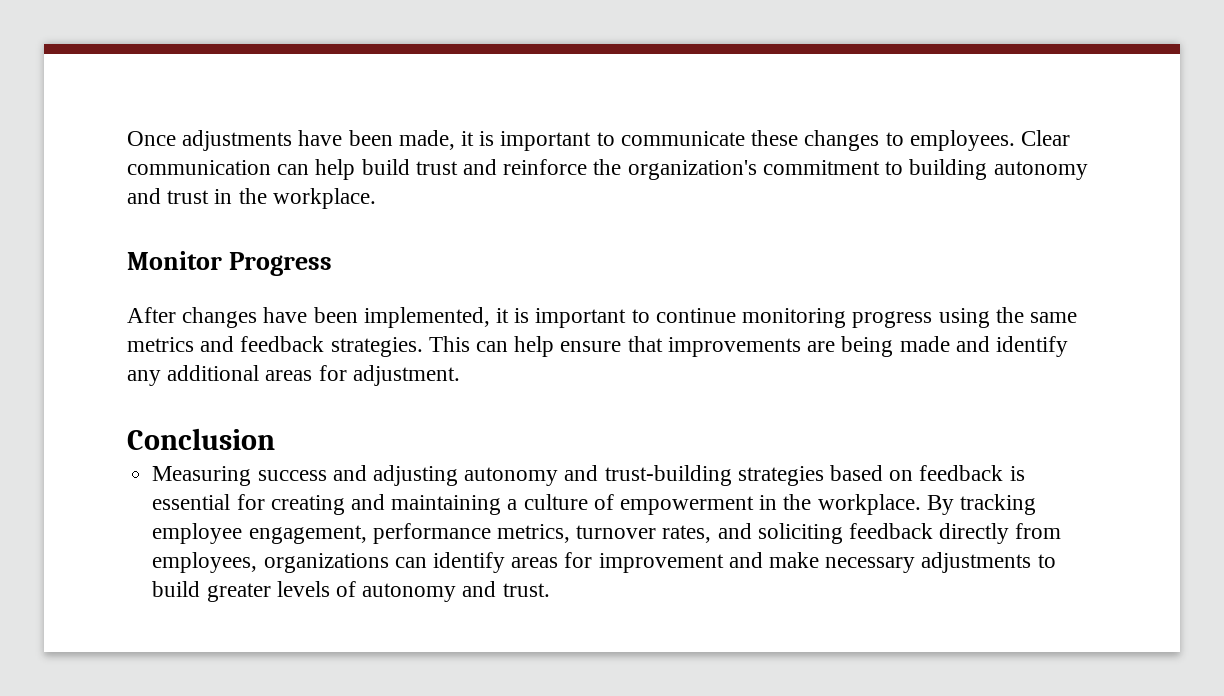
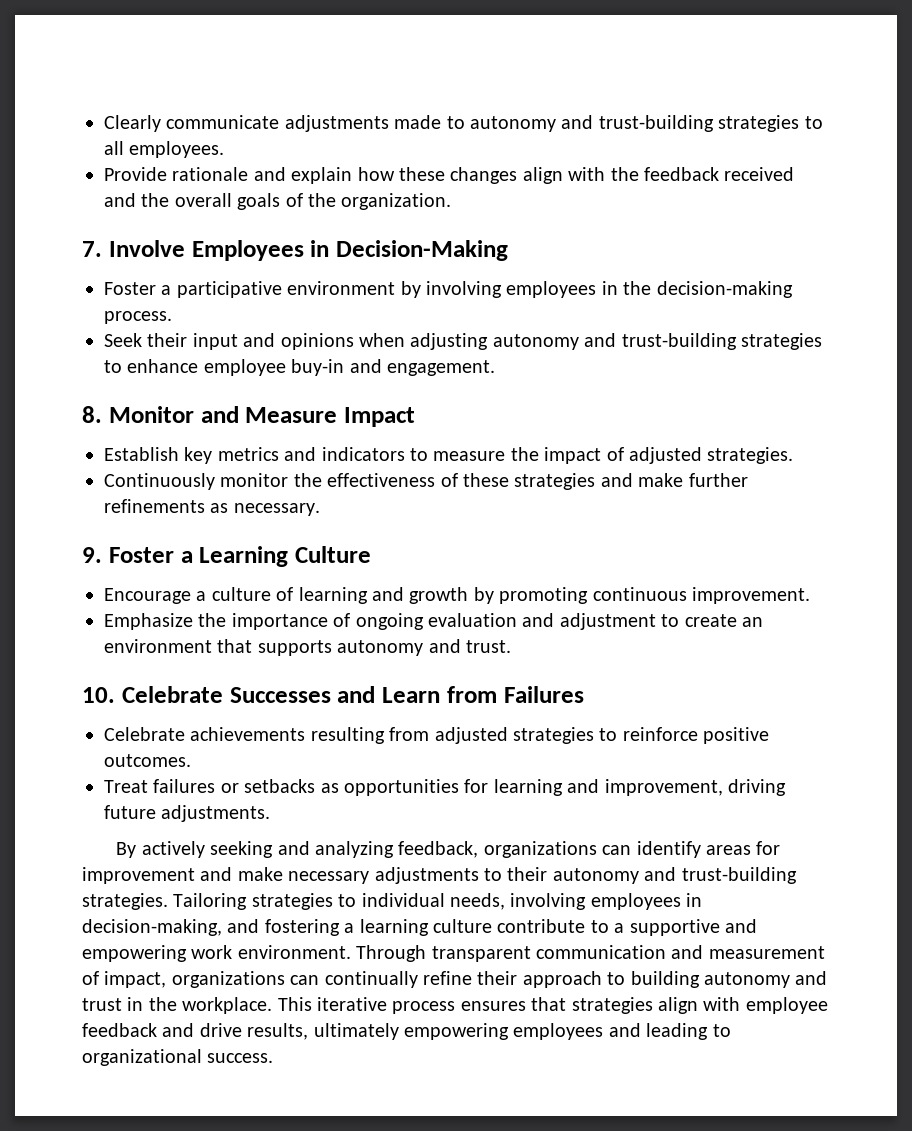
[127,130,1070,151] [127,159,1088,180] [127,188,376,209] [127,251,332,276] [127,307,1077,328] [127,336,1068,357] [127,365,460,386] [127,428,275,450] [152,465,367,486] Once adjustments have been made, it is important to communicate these changes to employees. Clear communication can help build trust and reinforce the organization's commitment to building autonomy and trust in the workplace. // Monitor Progress // After changes have been implemented, it is important to continue monitoring progress using the same metrics and feedback strategies. This can help ensure that improvements are being made and identify any additional areas for adjustment. // Conclusion // Measuring success and -> [104,115,823,132] [104,141,225,158] [104,167,795,184] [104,193,452,210] [82,240,508,261] [104,281,793,298] [104,311,172,324] [104,333,405,350] Clearly communicate adjustments made to autonomy and trust-building strategies to all employees. // Provide rationale and explain how these changes align with the feedback received and the overall goals of the organization. // 7. Involve Employees in Decision-Making // Foster a participative environment by involving employees in the decision-making process. // Seek their input and opinions when
[829,465,1025,481] [152,494,1037,515] [152,523,1062,544] [152,552,258,573] based on feedback is essential for creating and maintaining a culture of empowerment in the workplace. By tracking employee engagement, performance metrics, turnover rates, and soliciting feedback directly from employees, -> [104,359,495,376] [82,406,415,427] [104,447,794,464] [104,473,748,490] [104,499,320,516] [82,546,371,567] [104,587,810,604] [104,613,763,630] [104,639,511,656] [82,686,584,703] [104,727,770,744] [104,754,191,767] [104,779,786,796] [104,805,271,822] [116,841,479,858] to enhance employee buy-in and engagement. // 8. Monitor and Measure Impact // Establish key metrics and indicators to measure the impact of adjusted strategies. // Continuously monitor the effectiveness of these strategies and make further refinements as necessary. // 9. Foster a Learning Culture // Encourage a culture of learning and growth by promoting continuous improvement. // Emphasize the importance of ongoing evaluation and adjustment to create an environment that supports autonomy and trust. // 10. Celebrate Successes and Learn from Failures // Celebrate achievements resulting from adjusted strategies to reinforce positive outcomes. // Treat failures or setbacks as opportunities for learning and improvement, driving future adjustments. // By actively seeking and analyzing feedback,
[152,581,550,602] build greater levels of autonomy and trust. -> [507,867,797,884] [82,893,703,910] [82,919,757,936] [82,945,825,962] [82,971,828,988] [82,997,828,1014] [82,1023,731,1040] [82,1049,274,1066] their autonomy and trust-building strategies. Tailoring strategies to individual needs, involving employees in decision-making, and fostering a learning culture contribute to a supportive and empowering work environment. Through transparent communication and measurement of impact, organizations can continually refine their approach to building autonomy and trust in the workplace. This iterative process ensures that strategies align with employee feedback and drive results, ultimately empowering employees and leading to organizational success.

